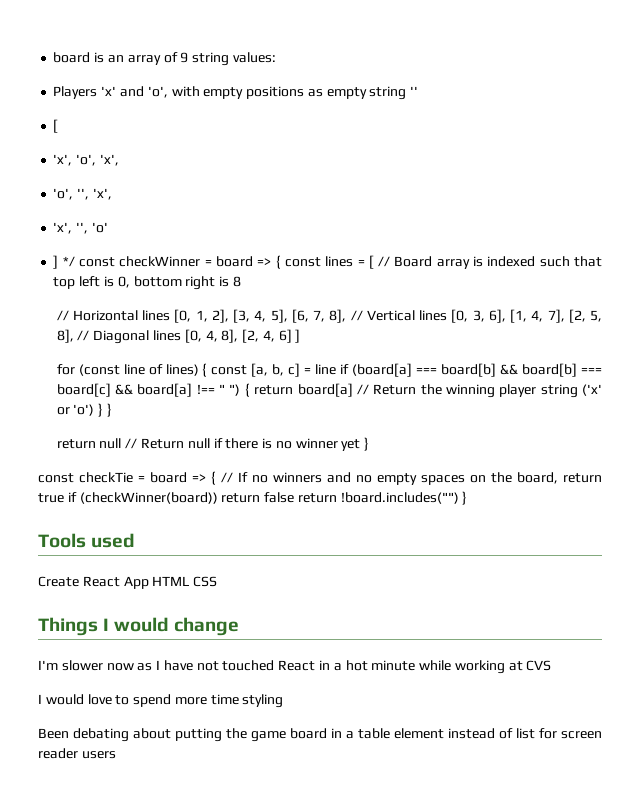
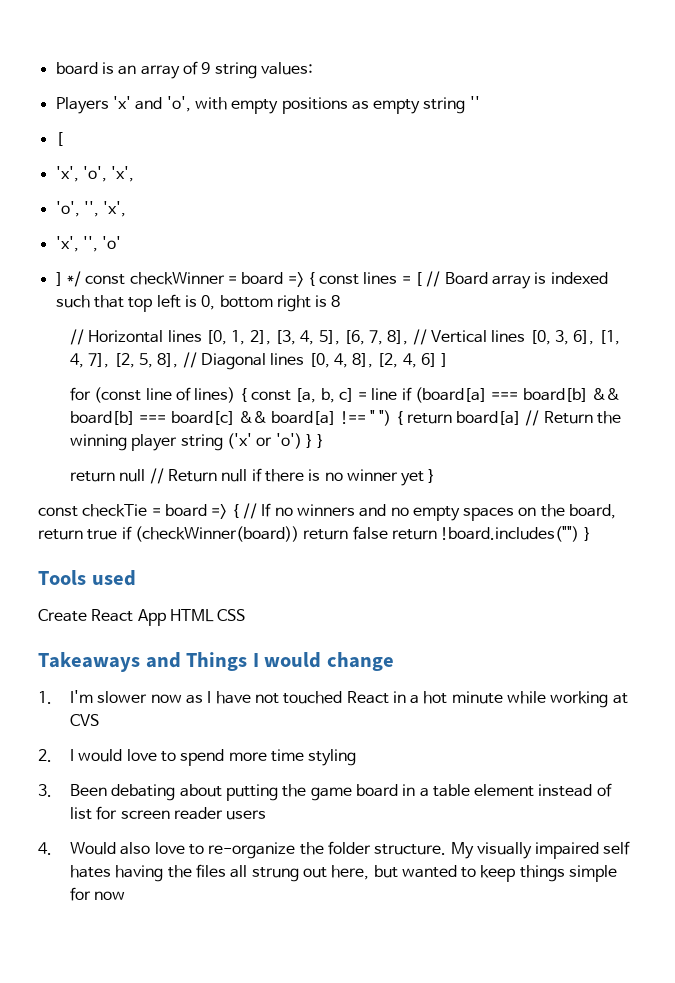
(218, 581) none -> [38,652,181,672] Takeaways and
(240, 626) none -> [38,691,52,704] 1.
(552, 665) none -> [38,749,52,762] 2.
(284, 701) none -> [38,784,52,797] 3.
(116, 755) none -> [38,841,631,859] [69,864,618,882] [69,887,126,901] // 4. Would also love to re-organize the folder structure. My visually impaired self hates having the files all strung out here, but wanted to keep things simple for now

